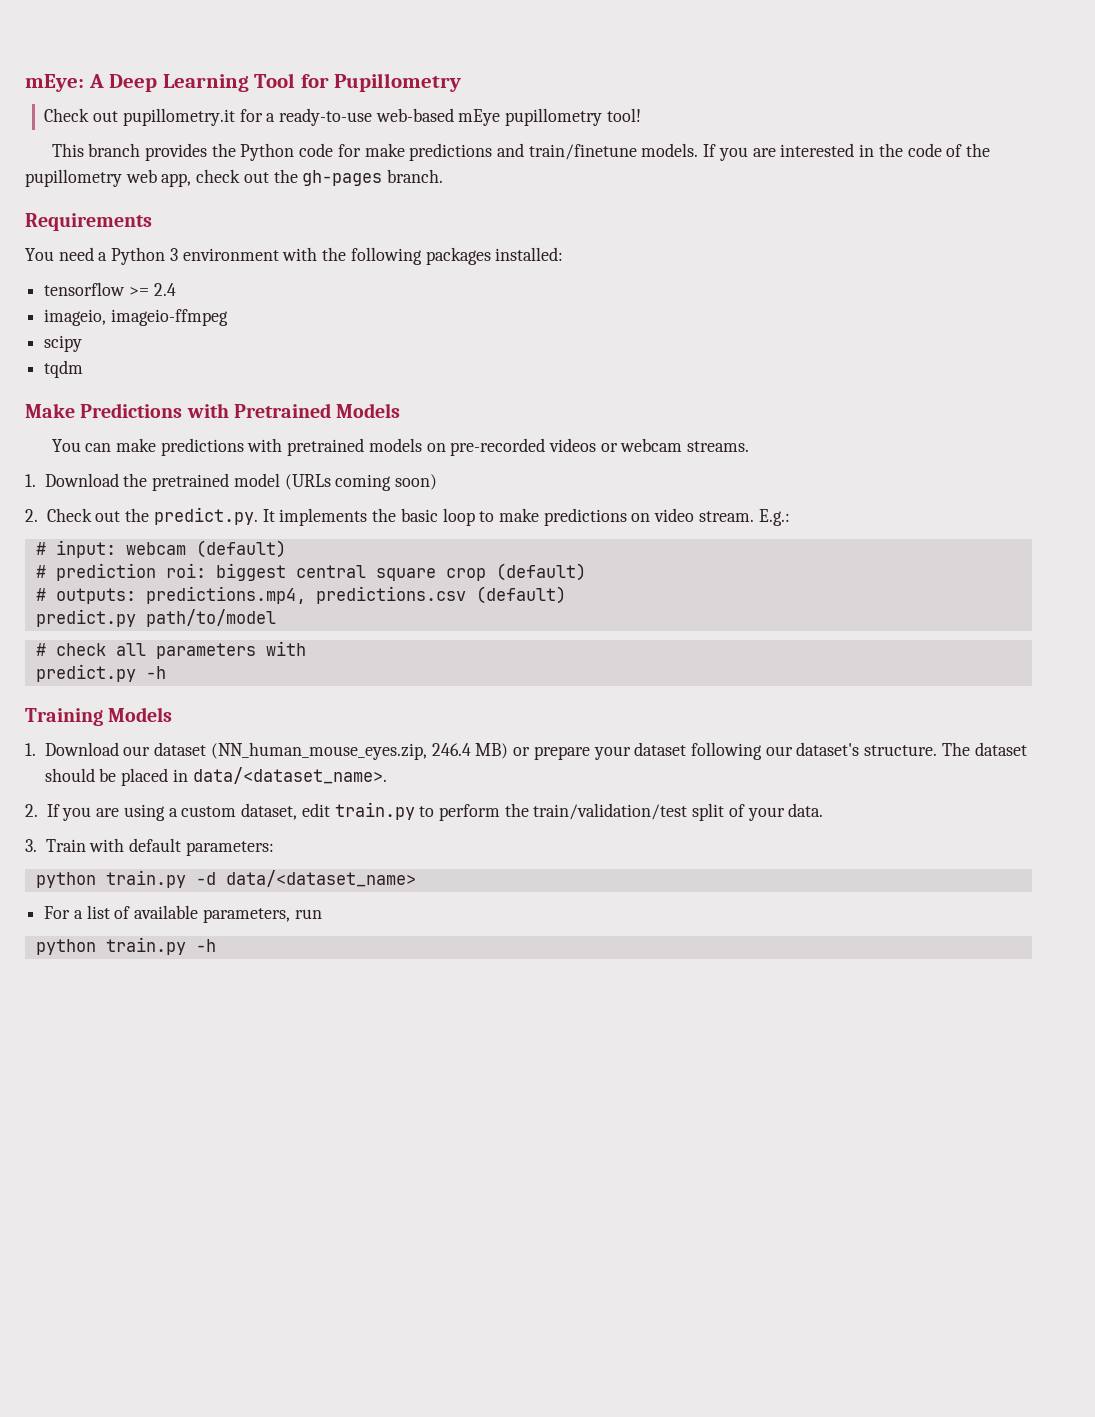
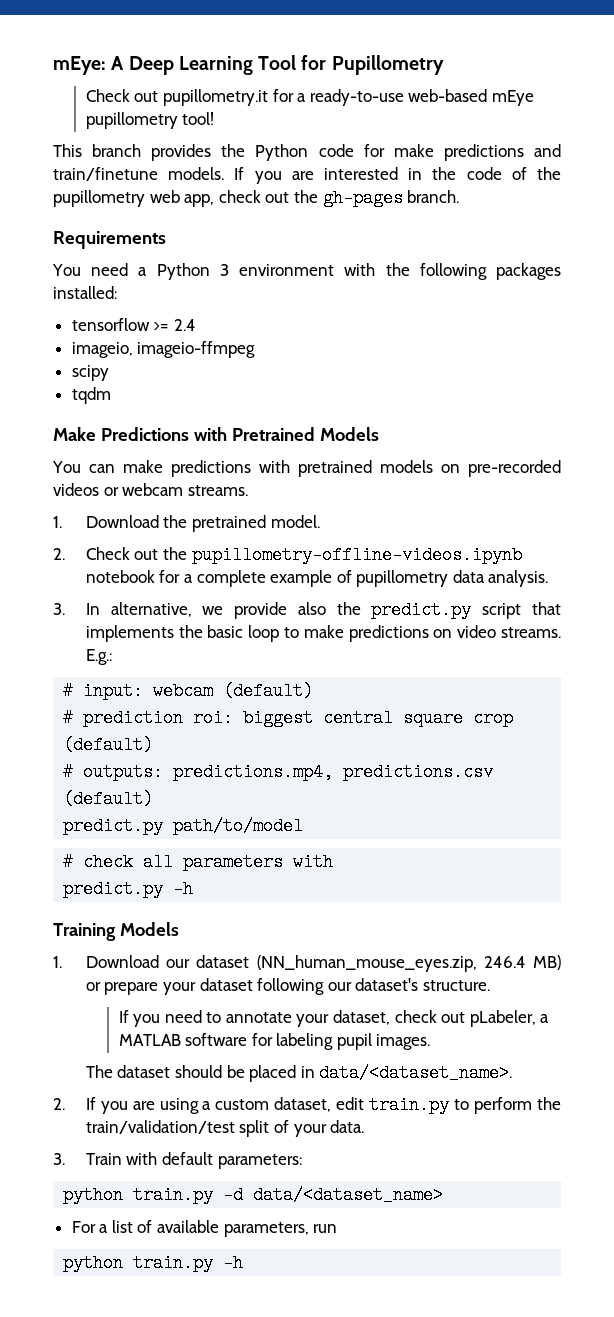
[233,473,438,491] model (URLs coming soon) -> [270,515,320,528] model.
[153,507,275,525] predict.py. It -> [191,546,522,564] [85,570,549,587] [53,601,561,619] pupillometry-offline-videos.ipynb notebook for a complete example of pupillometry data analysis. // 3. In alternative, we provide also the predict.py script that
[698,511,754,522] stream. -> [500,627,561,638] streams.
(938, 750) none -> [118,1010,550,1027] [118,1033,431,1050] // If you need to annotate your dataset, check out pLabeler, a MATLAB software for labeling pupil images. //

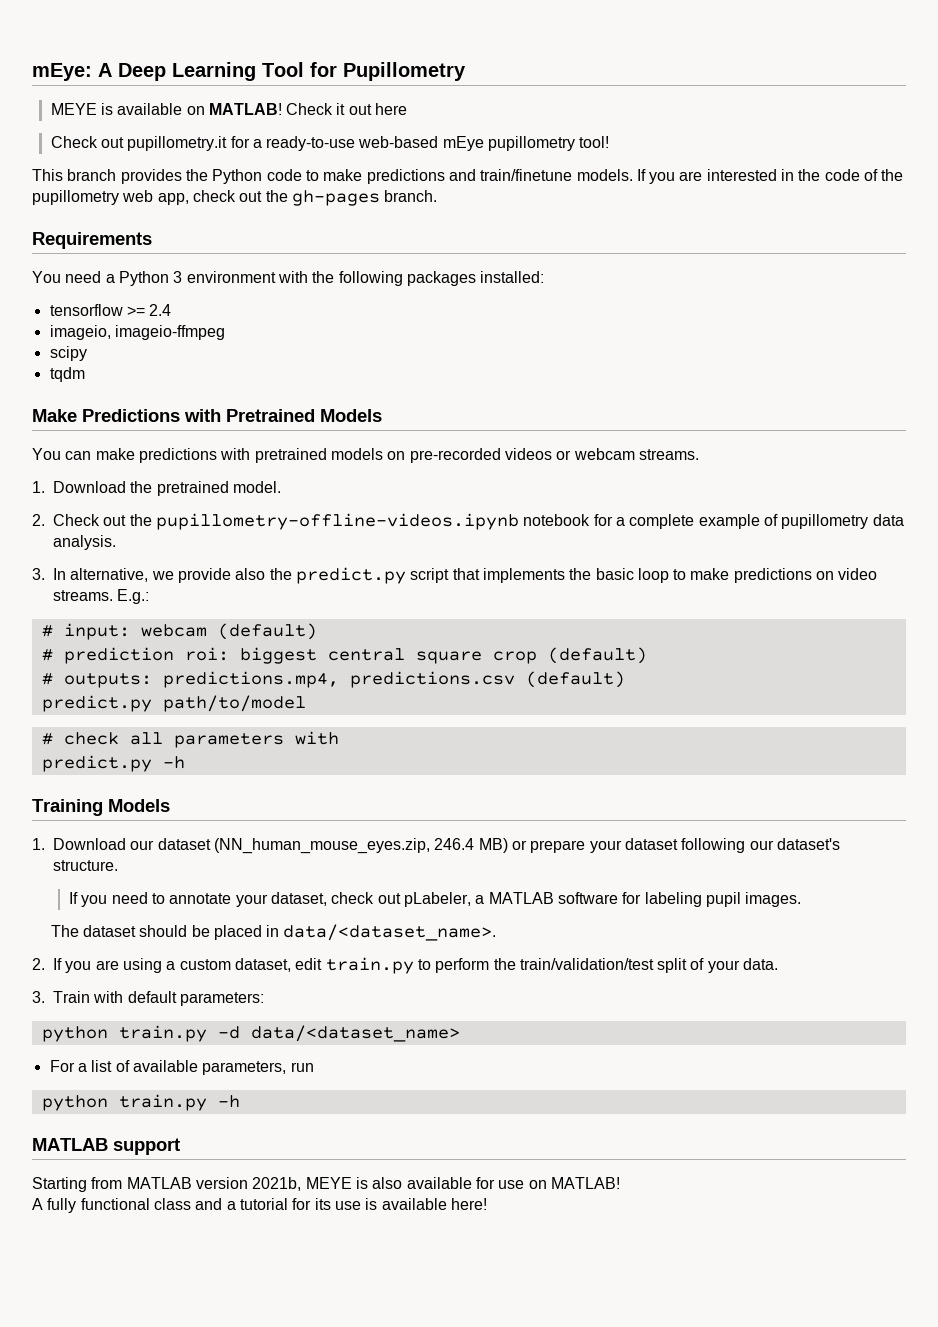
(444, 65) none -> [50,103,408,115] // MEYE is available on MATLAB! Check it out here
[363,144,385,157] for -> [305,170,319,181] to
(244, 1263) none -> [32,1138,180,1155] [32,1177,620,1192] [32,1198,487,1213] // MATLAB support // Starting from MATLAB version 2021b, MEYE is also available for use on MATLAB! // A fully functional class and a tutorial for its use is available here!

